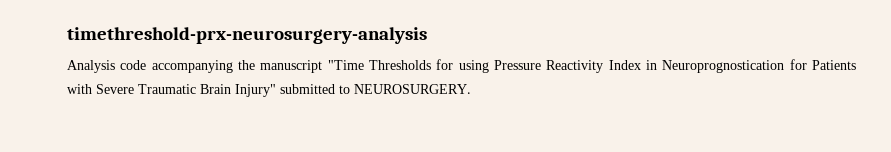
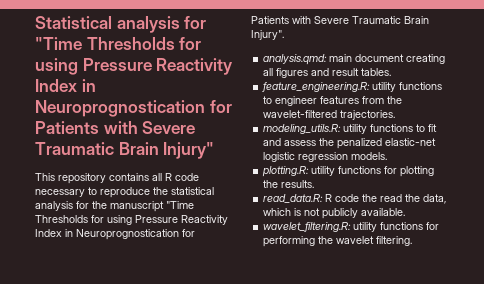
[67,27,427,44] [67,60,233,73] timethreshold-prx-neurosurgery-analysis // Analysis code accompanying -> [35,16,207,33] [35,37,202,50] [35,58,234,75] [35,79,96,92] [35,100,232,117] [35,121,196,134] [35,142,215,159] [35,173,199,184] [35,187,214,198] [35,201,89,211] Statistical analysis for "Time Thresholds for using Pressure Reactivity Index in Neuroprognostication for Patients with Severe Traumatic Brain Injury" // This repository contains all R code necessary to reproduce the statistical analysis for
[235,84,471,97] Injury" submitted to NEUROSURGERY. -> [251,30,284,40] [263,54,446,65] [263,68,392,78] [262,82,443,92] [263,96,403,106] [263,110,396,120] [263,124,438,134] [263,138,437,149] [263,152,388,162] [262,166,435,177] [263,180,315,188] [263,194,447,204] [263,208,406,219] [263,222,440,232] [263,236,413,247] Injury". // analysis.qmd: main document creating all figures and result tables. // feature_engineering.R: utility functions to engineer features from the wavelet-filtered trajectories. // modeling_utils.R: utility functions to fit and assess the penalized elastic-net logistic regression models. // plotting.R: utility functions for plotting the results. // read_data.R: R code the read the data, which is not publicly available. // wavelet_filtering.R: utility functions for performing the wavelet filtering.

